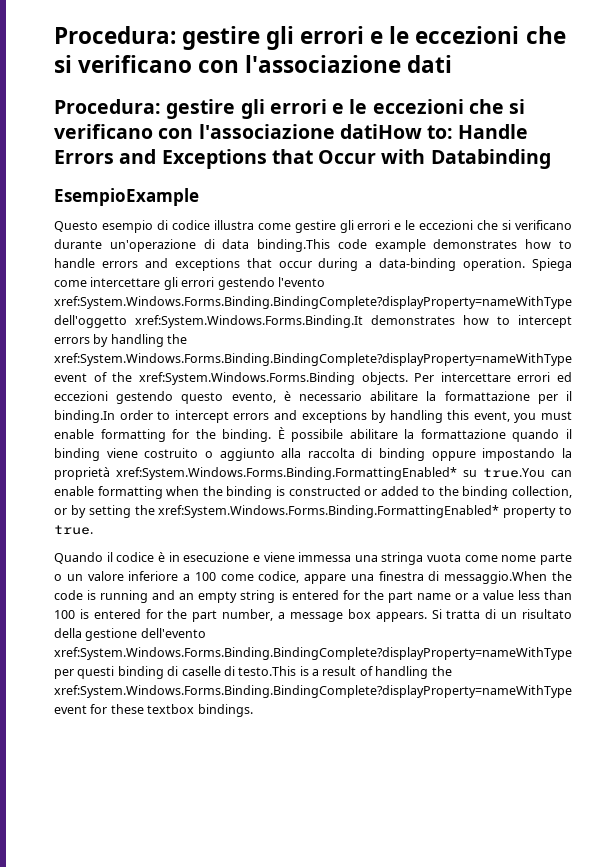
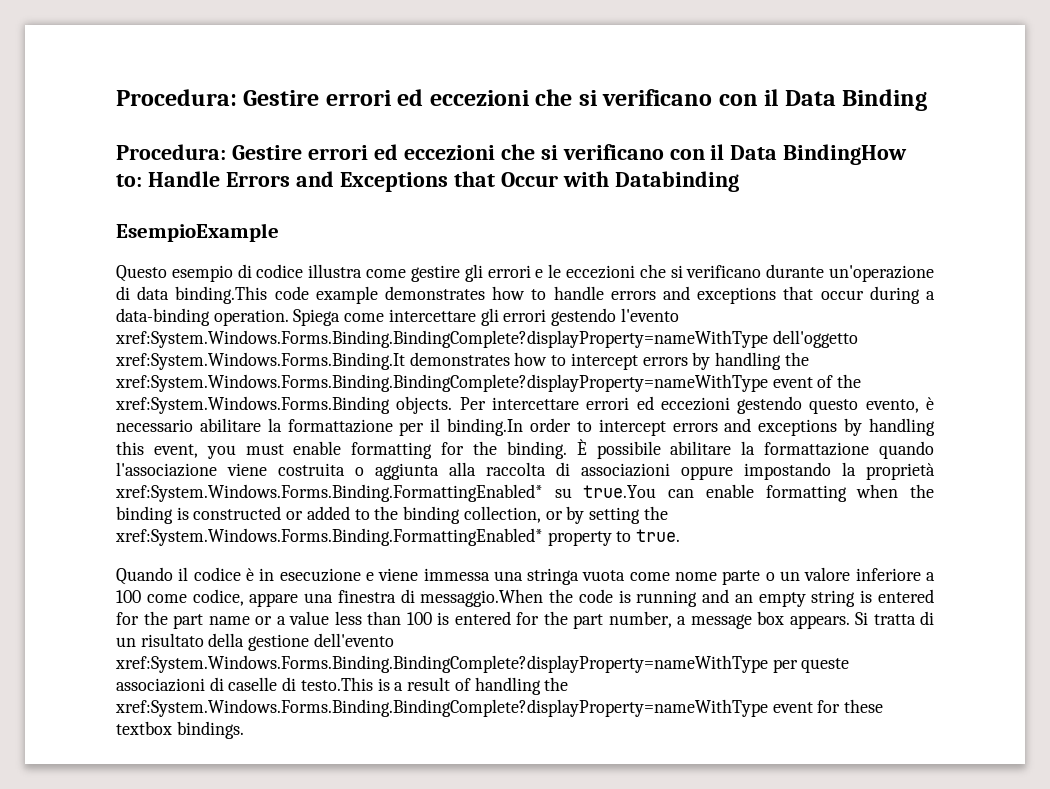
[54,26,566,50] [54,55,453,73] [54,99,526,119] [54,124,422,139] Procedura: gestire gli errori e le eccezioni che si verificano con l'associazione dati // Procedura: gestire gli errori e le eccezioni che si verificano con l'associazione datiHow -> [116,89,928,111] [116,144,908,165] Procedura: Gestire errori ed eccezioni che si verificano con il Data Binding // Procedura: Gestire errori ed eccezioni che si verificano con il Data BindingHow
[566,429,572,439] [54,448,275,461] il binding viene costruito o aggiunto -> [116,462,439,480] l'associazione viene costruita o aggiunta
[379,448,426,461] binding -> [581,463,670,477] associazioni
[77,666,164,679] questi binding -> [801,658,850,673] [116,678,205,692] queste associazioni

